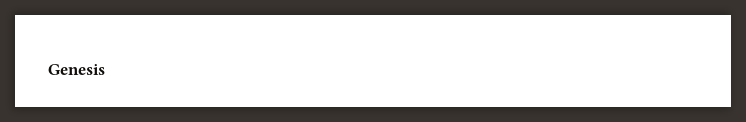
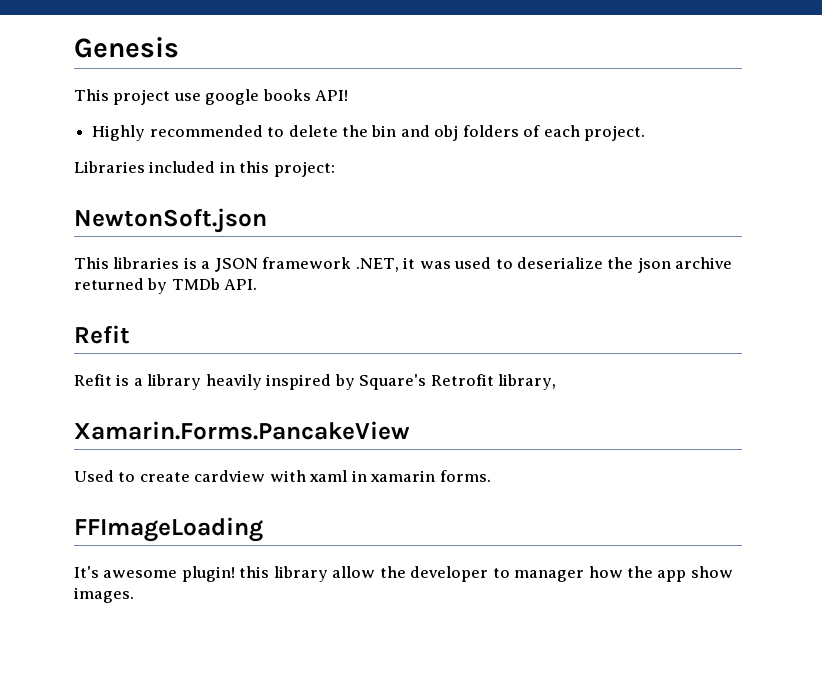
(105, 69) none -> [74,89,349,105] [92,125,646,141] [74,161,335,177] [74,208,267,233] [74,257,733,273] [74,278,258,294] [74,325,130,344] [74,374,557,390] [74,421,410,440] [74,470,491,482] [74,517,263,542] [74,566,733,582] [74,587,134,603] // This project use google books API! // Highly recommended to delete the bin and obj folders of each project. // Libraries included in this project: // NewtonSoft.json // This libraries is a JSON framework .NET, it was used to deserialize the json archive returned by TMDb API. // Refit // Refit is a library heavily inspired by Square's Retrofit library, // Xamarin.Forms.PancakeView // Used to create cardview with xaml in xamarin forms. // FFImageLoading // It's awesome plugin! this library allow the developer to manager how the app show images.

